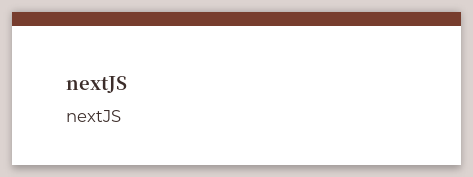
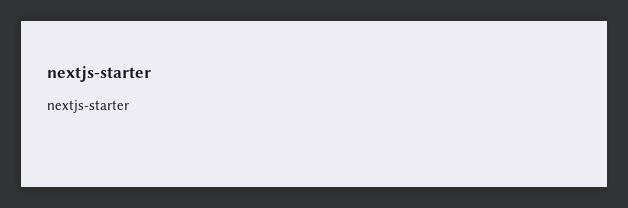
[66,76,127,93] [66,110,121,122] nextJS // nextJS -> [47,66,151,82] [47,100,129,113] nextjs-starter // nextjs-starter

